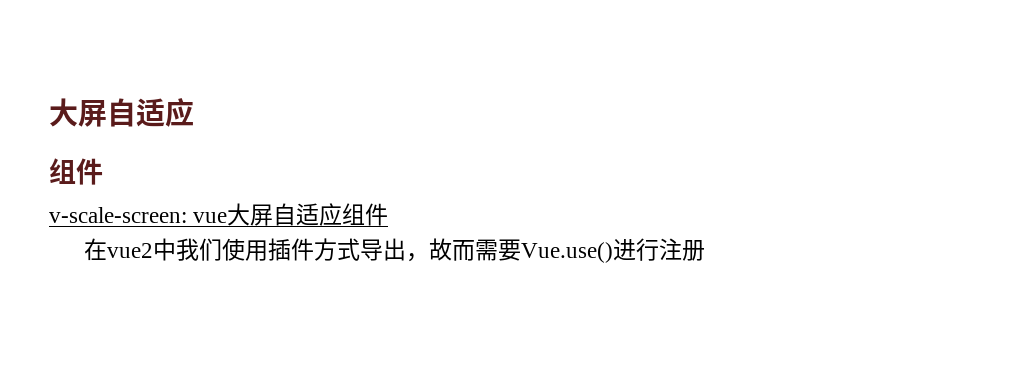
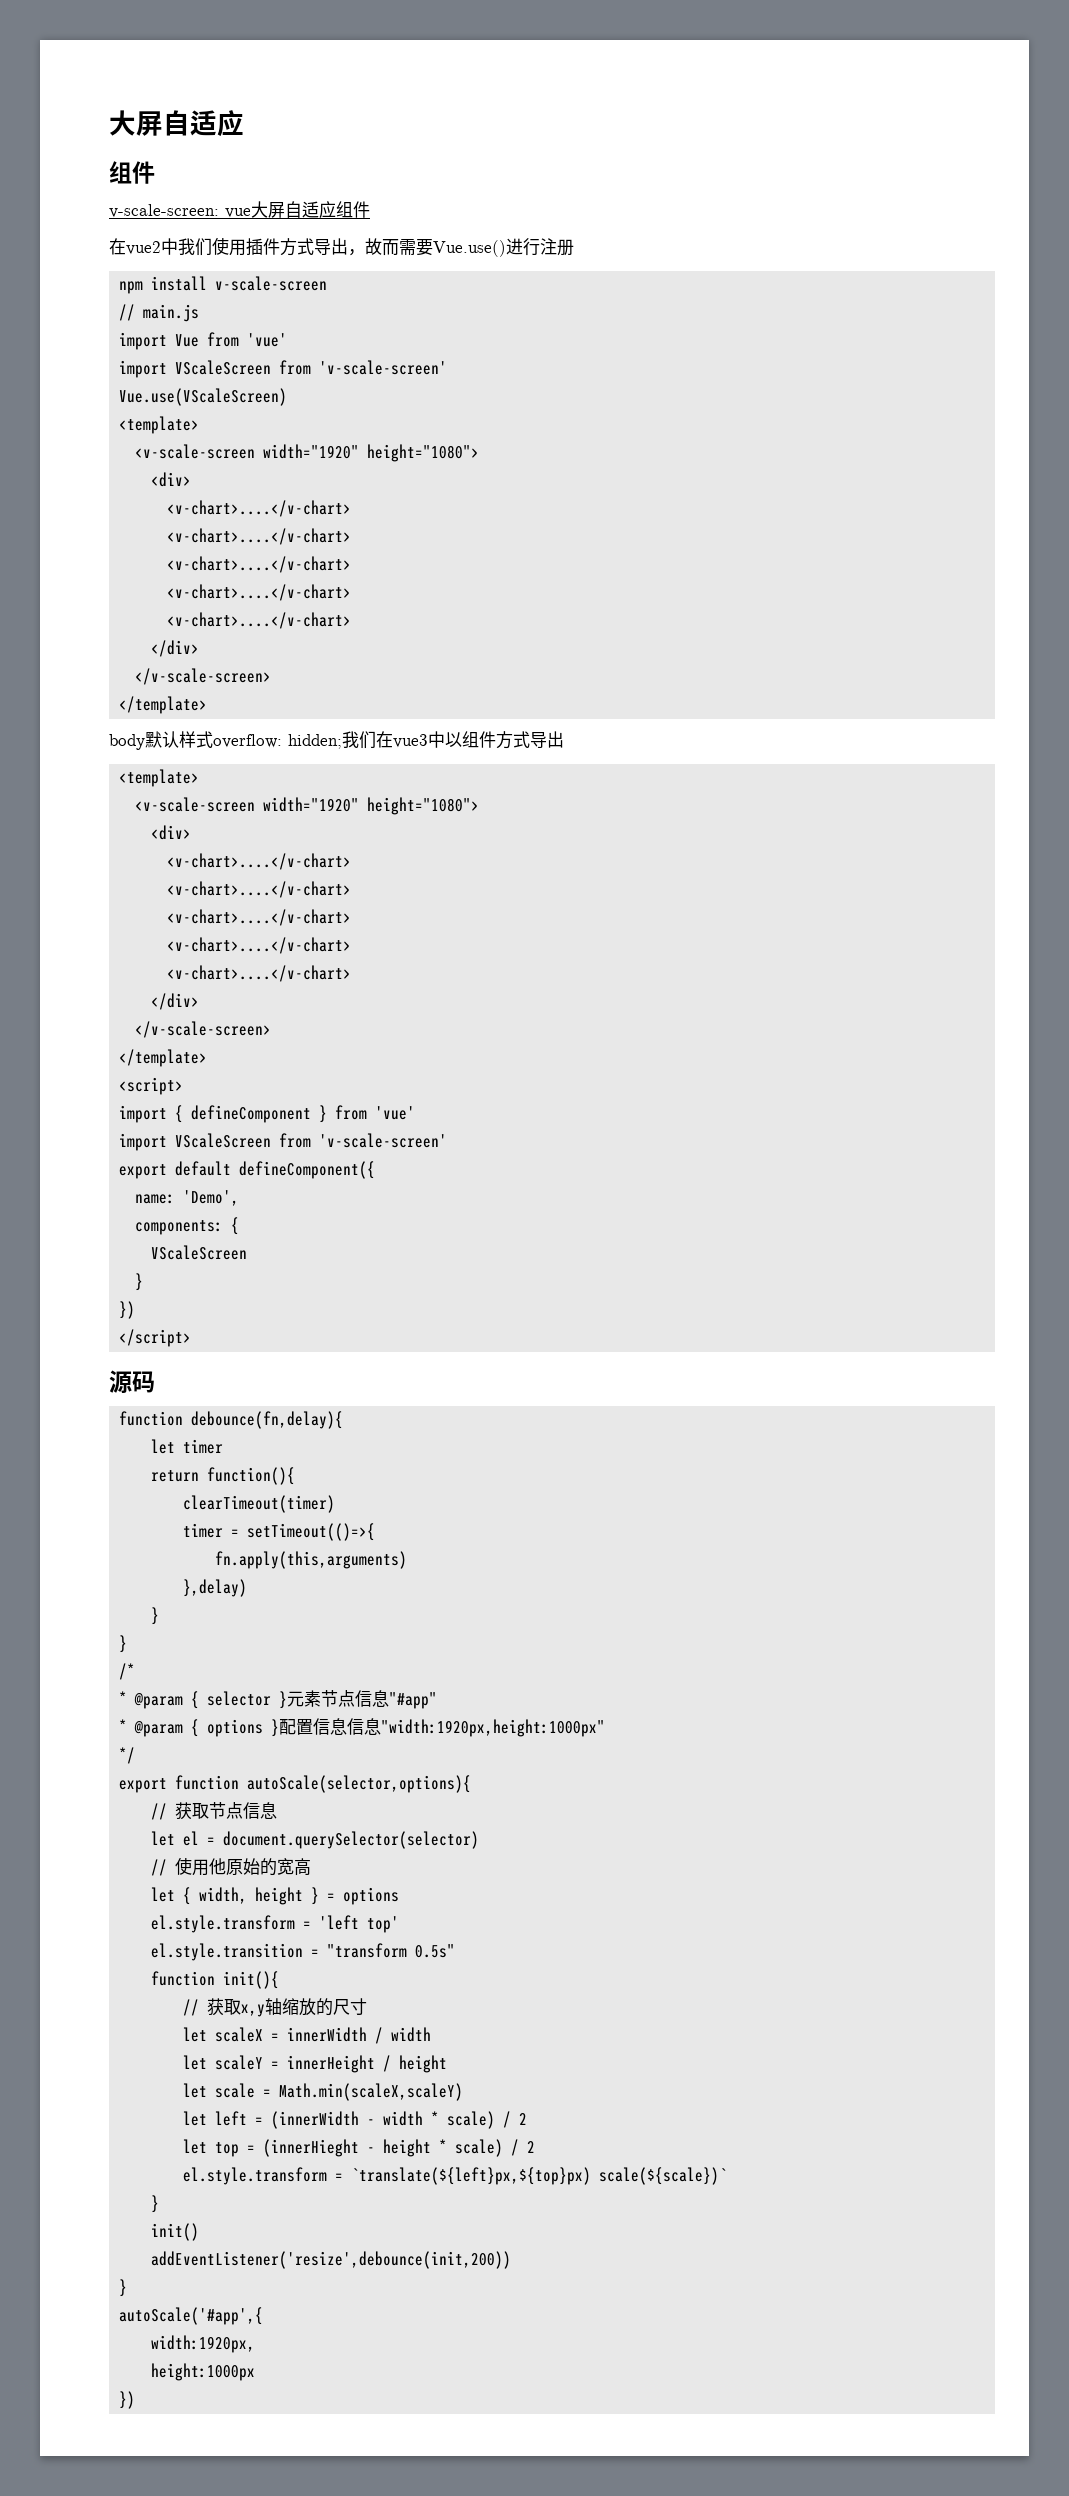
(706, 250) none -> [119,276,328,294] [119,304,200,322] [119,332,288,350] [119,360,448,378] [119,388,288,406] [119,416,200,434] [135,444,480,462] [151,472,192,487] [167,500,352,517] [167,528,352,545] [167,556,352,573] [167,584,352,601] [167,612,352,629] [151,640,200,657] [135,668,272,685] [119,696,208,714] [109,731,564,750] [119,769,200,787] [135,797,480,815] [151,825,192,840] [167,853,352,870] [167,881,352,898] [167,909,352,926] [167,937,352,954] [167,965,352,982] [151,993,200,1010] [135,1021,272,1038] [119,1049,208,1067] [119,1077,184,1095] [119,1105,416,1123] [119,1133,448,1151] [119,1161,376,1179] [135,1190,240,1206] [135,1217,240,1235] [151,1245,248,1260] [135,1273,144,1291] [119,1301,136,1319] [119,1329,192,1347] [109,1370,155,1394] [119,1411,344,1429] [151,1439,224,1454] [151,1467,296,1485] [183,1495,336,1513] [183,1523,376,1541] [215,1551,408,1569] [183,1579,248,1597] [151,1607,160,1625] [119,1635,128,1653] [119,1663,136,1680] [119,1690,438,1709] [119,1718,606,1737] [119,1747,136,1764] [119,1775,472,1793] [151,1802,278,1820] [151,1831,480,1849] [151,1857,312,1876] [151,1887,400,1905] [151,1915,400,1933] [151,1943,456,1961] [151,1971,280,1989] [183,1998,368,2017] [183,2027,432,2044] [183,2055,448,2073] [183,2083,464,2101] [183,2111,528,2129] [183,2139,536,2157] [183,2167,728,2185] [151,2195,160,2213] [151,2223,200,2241] [151,2251,512,2269] [119,2279,128,2297] [119,2307,264,2325] [151,2335,256,2353] [151,2363,256,2381] [119,2391,136,2409] // npm install v-scale-screen // // main.js // import Vue from 'vue' // import VScaleScreen from 'v-scale-screen' // Vue.use(VScaleScreen) // <template> // <v-scale-screen width="1920" height="1080"> // <div> // <v-chart>....</v-chart> // <v-chart>....</v-chart> // <v-chart>....</v-chart> // <v-chart>....</v-chart> // <v-chart>....</v-chart> // </div> // </v-scale-screen> // </template> // body默认样式overflow: hidden;我们在vue3中以组件方式导出 // <template> // <v-scale-screen width="1920" height="1080"> // <div> // <v-chart>....</v-chart> // <v-chart>....</v-chart> // <v-chart>....</v-chart> // <v-chart>....</v-chart> // <v-chart>....</v-chart> // </div> // </v-scale-screen> // </template> // <script> // import { defineComponent } from 'vue' // import VScaleScreen from 'v-scale-screen' // export default defineComponent({ // name: 'Demo', // components: { // VScaleScreen // } // }) // </script> // 源码 // function debounce(fn,delay){ // let timer // return function(){ // clearTimeout(timer) // timer = setTimeout(()=>{ // fn.apply(this,arguments) // },delay) // } // } // /* // * @param { selector }元素节点信息"#app" // * @param { options }配置信息信息"width:1920px,height:1000px" // */ // export function autoScale(selector,options){ // // 获取节点信息 // let el = document.querySelector(selector) // // 使用他原始的宽高 // let { width, height } = options // el.style.transform = 'left top' // el.style.transition = "transform 0.5s" // function init(){ // // 获取x,y轴缩放的尺寸 // let scaleX = innerWidth / width // let scaleY = innerHeight / height // let scale = Math.min(scaleX,scaleY) // let left = (innerWidth - width * scale) / 2 // let top = (innerHieght - height * scale) / 2 // el.style.transform = `translate(${left}px,${top}px) scale(${scale})` // } // init() // addEventListener('resize',debounce(init,200)) // } // autoScale('#app',{ // width:1920px, // height:1000px // })

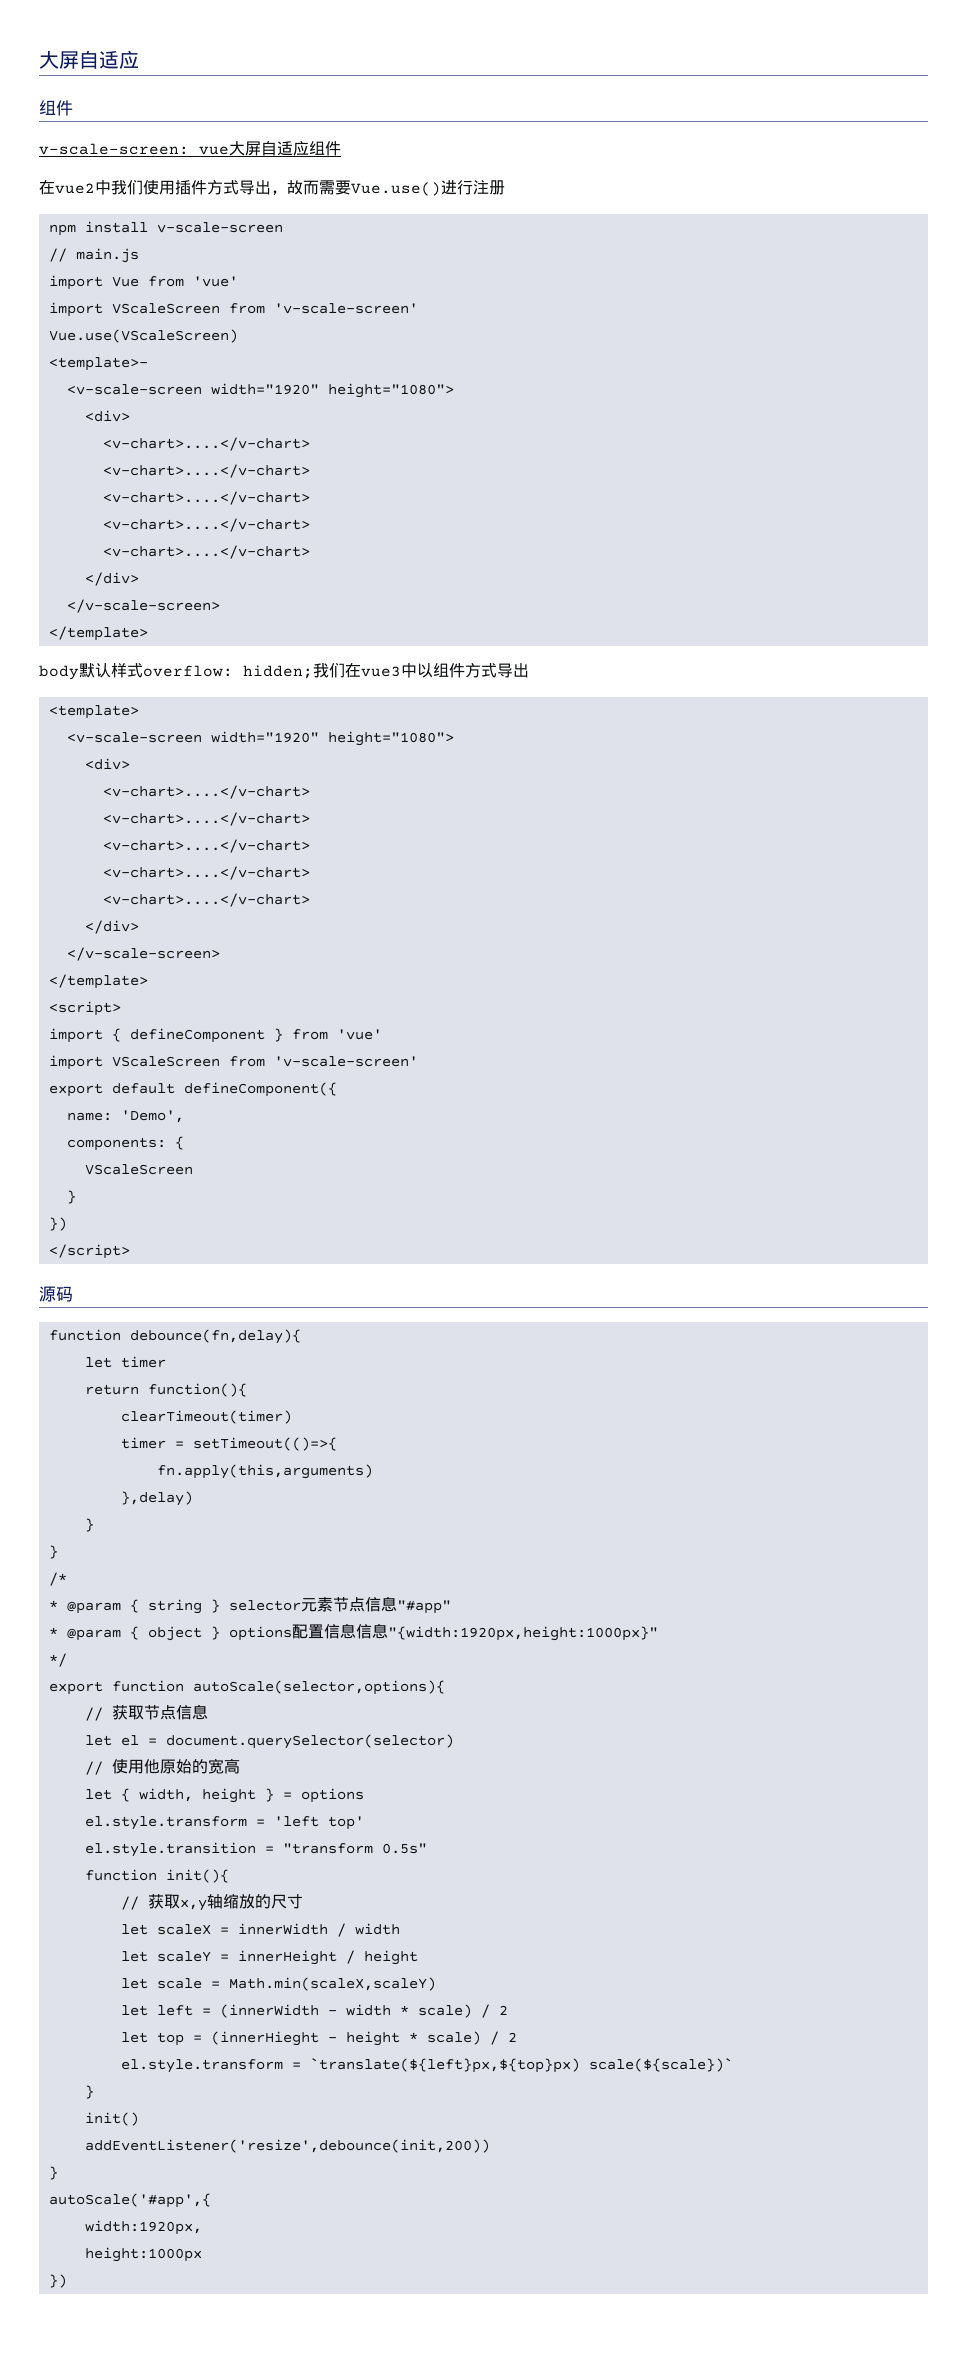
[119,416,200,434] <template> -> [48,357,148,371] <template>-
[207,1691,288,1709] selector } -> [147,1599,301,1614] string } selector
[207,1719,280,1737] options } -> [147,1626,292,1641] object } options
[381,1719,606,1737] "width:1920px,height:1000px" -> [387,1626,658,1641] "{width:1920px,height:1000px}"

